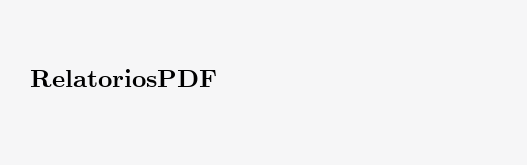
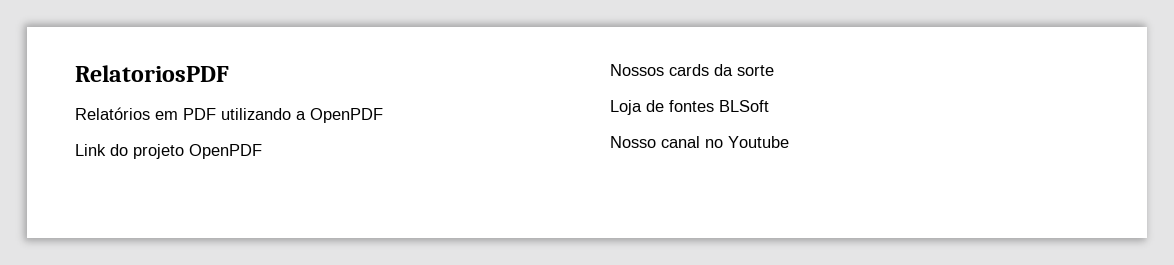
(217, 78) none -> [75,107,383,123] [75,144,262,159] [610,64,774,76] [610,100,769,115] [610,136,789,148] // Relatórios em PDF utilizando a OpenPDF // Link do projeto OpenPDF // Nossos cards da sorte // Loja de fontes BLSoft // Nosso canal no Youtube

